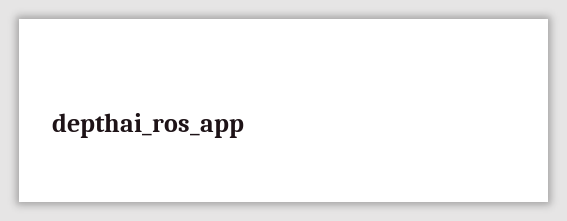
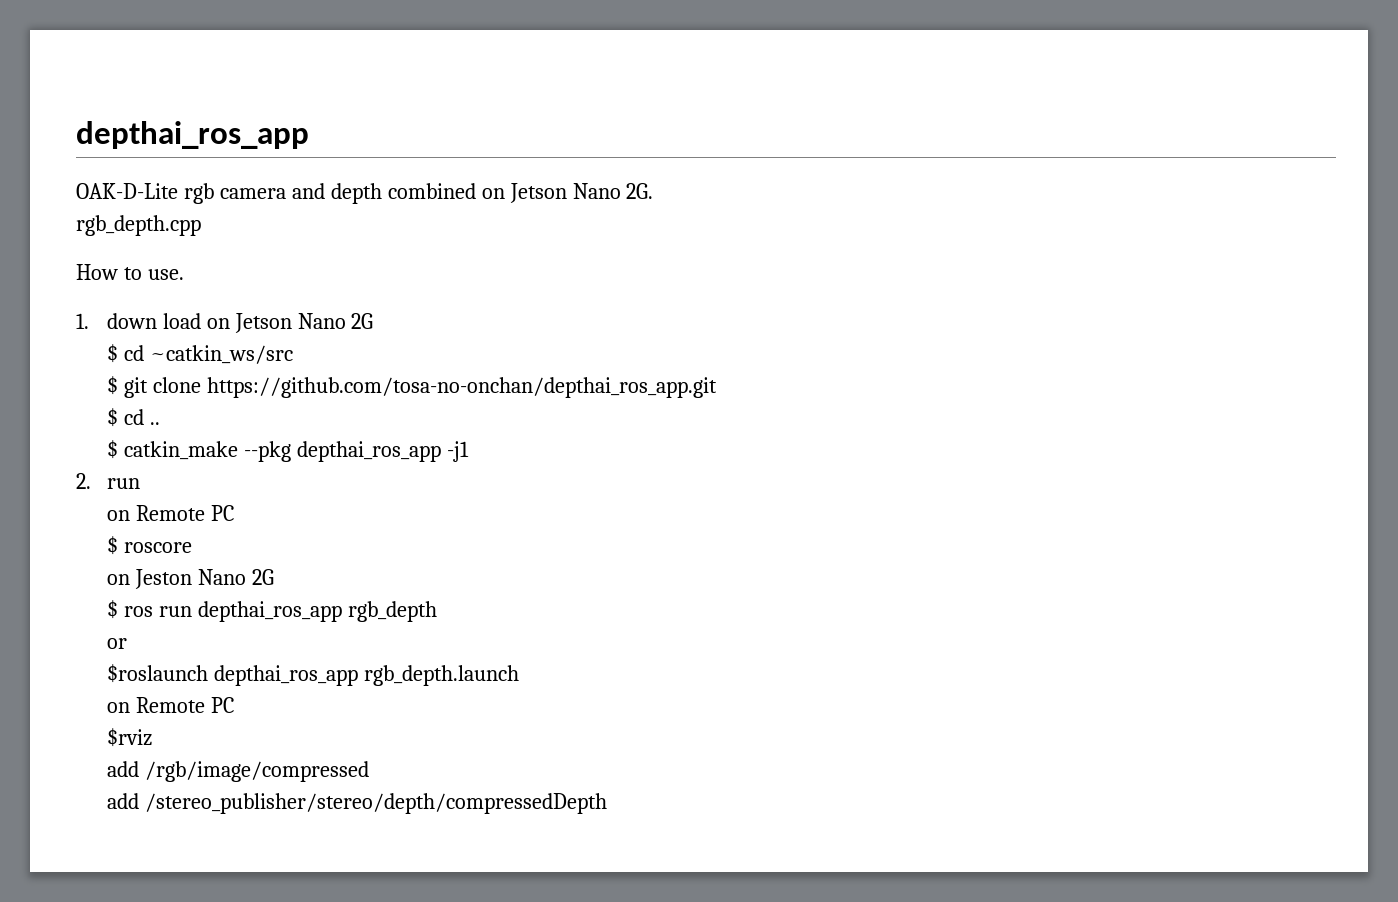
[52,113,244,138] depthai_ros_app -> [76,121,309,149] [76,183,654,204] [76,215,201,236] [76,264,184,280] [76,313,374,333] [106,344,293,364] [106,376,717,398] [106,408,160,427] [106,440,469,462] [76,473,140,489] [106,505,234,521] [106,536,192,555] [106,569,274,589] [106,600,437,622] [106,638,127,649] [106,664,519,686] [106,697,234,713] [106,728,152,747] [106,761,369,782] [106,793,607,814] depthai_ros_app // OAK-D-Lite rgb camera and depth combined on Jetson Nano 2G. // rgb_depth.cpp // How to use. // 1. down load on Jetson Nano 2G // $ cd ~catkin_ws/src // $ git clone https://github.com/tosa-no-onchan/depthai_ros_app.git // $ cd .. // $ catkin_make --pkg depthai_ros_app -j1 // 2. run // on Remote PC // $ roscore // on Jeston Nano 2G // $ ros run depthai_ros_app rgb_depth // or // $roslaunch depthai_ros_app rgb_depth.launch // on Remote PC // $rviz // add /rgb/image/compressed // add /stereo_publisher/stereo/depth/compressedDepth

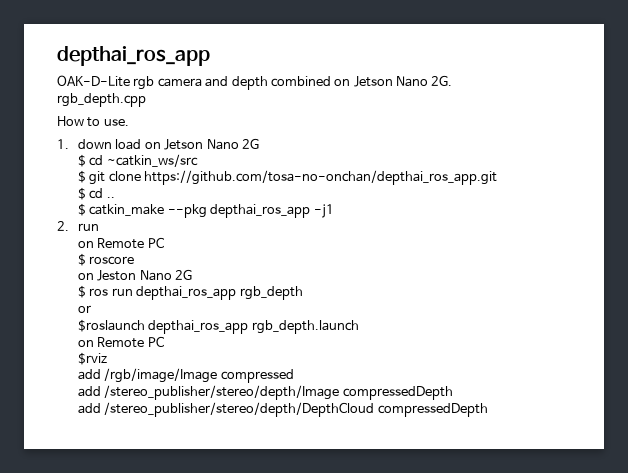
[144,761,369,782] [106,793,607,814] /rgb/image/compressed // add /stereo_publisher/stereo/depth/compressedDepth -> [104,368,294,383] [78,385,453,400] [78,402,488,417] /rgb/image/Image compressed // add /stereo_publisher/stereo/depth/Image compressedDepth // add /stereo_publisher/stereo/depth/DepthCloud compressedDepth

